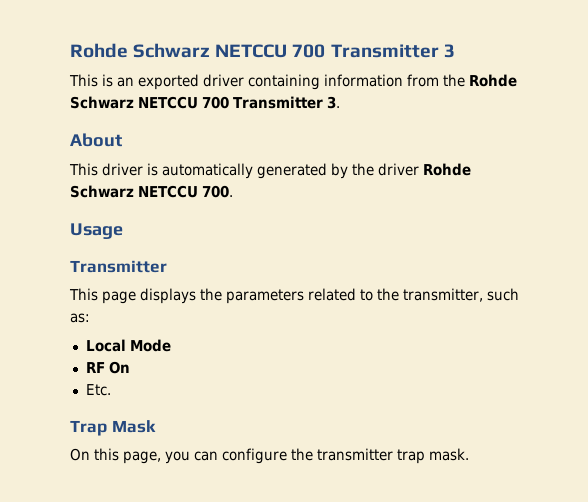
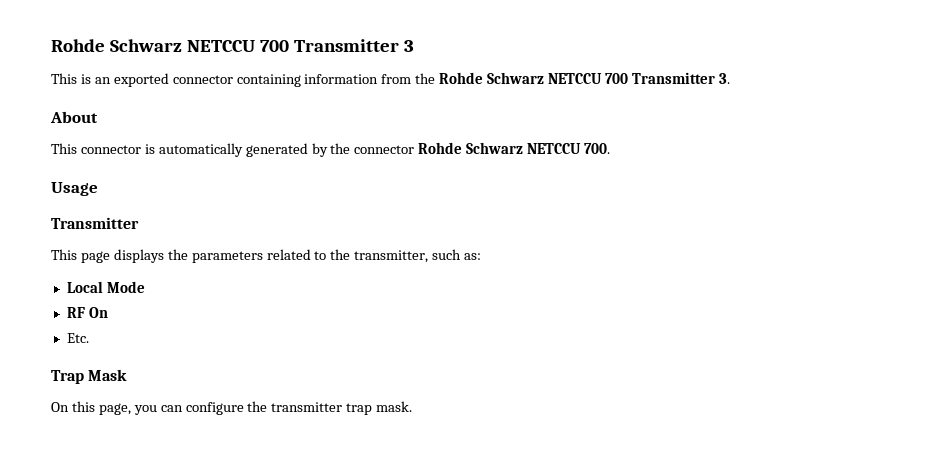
[203,74,244,87] driver -> [172,75,233,84] connector
[102,163,143,176] driver -> [80,145,141,154] connector
[378,163,419,176] driver -> [354,145,415,154] connector

